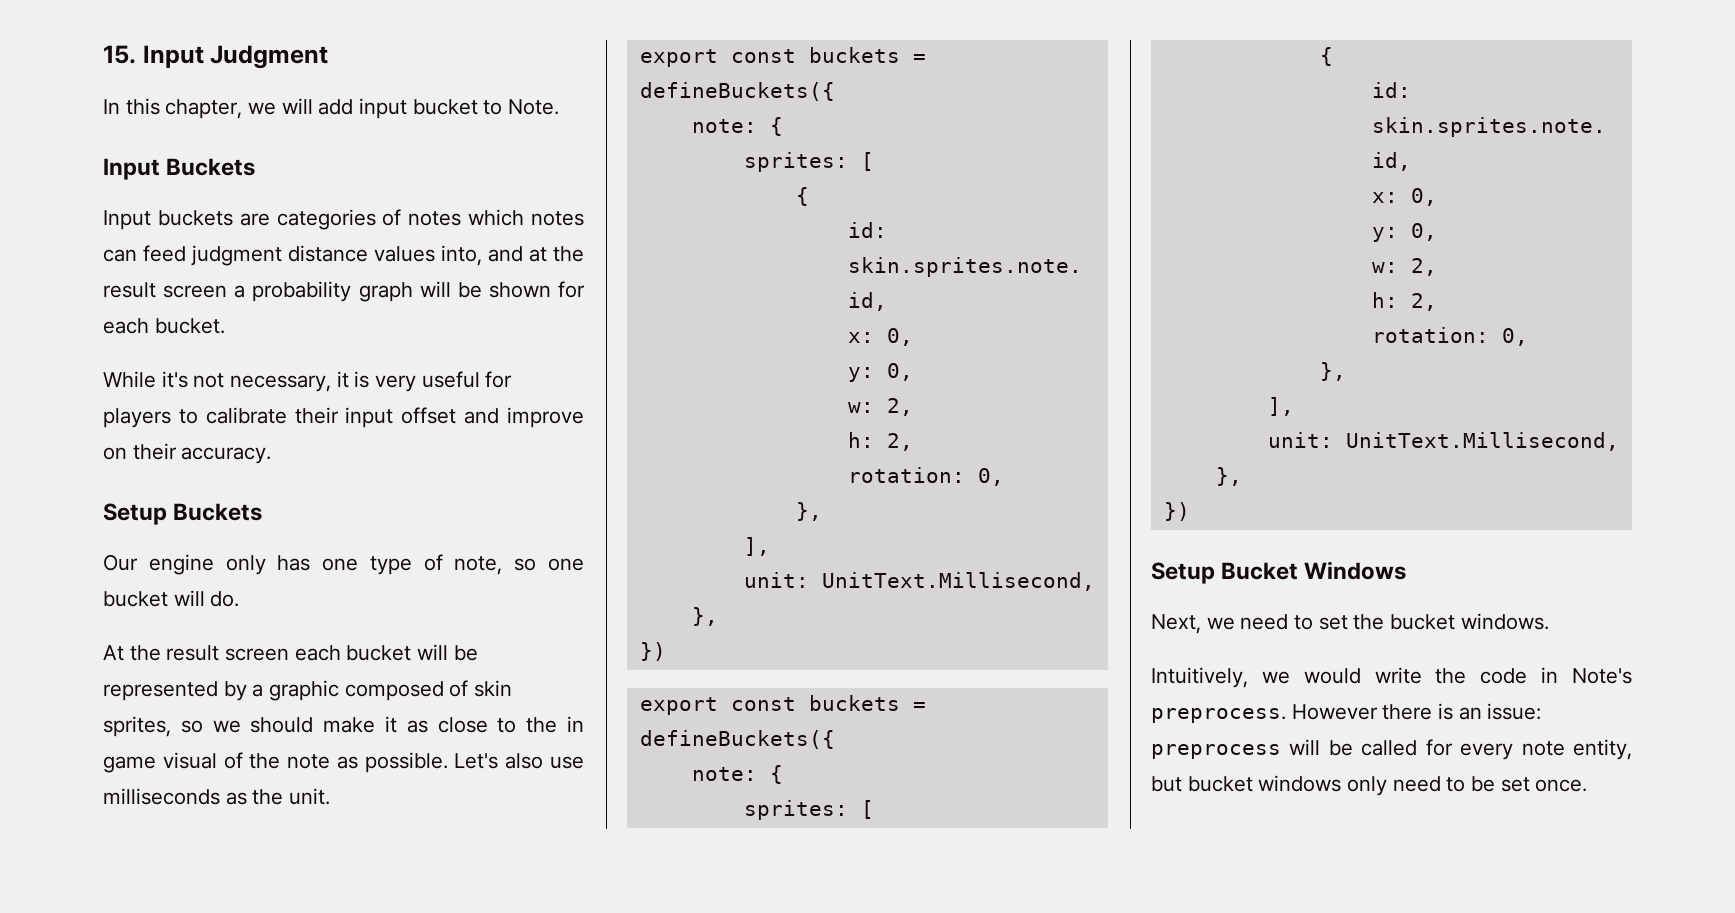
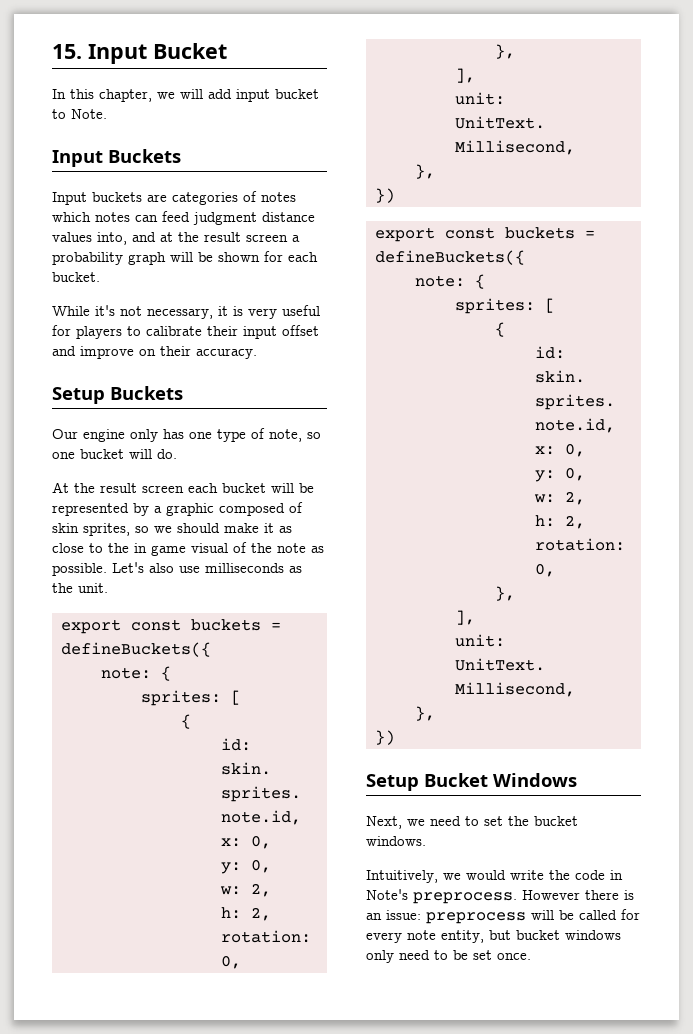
[210,45,329,69] Judgment -> [153,43,227,59] Bucket

